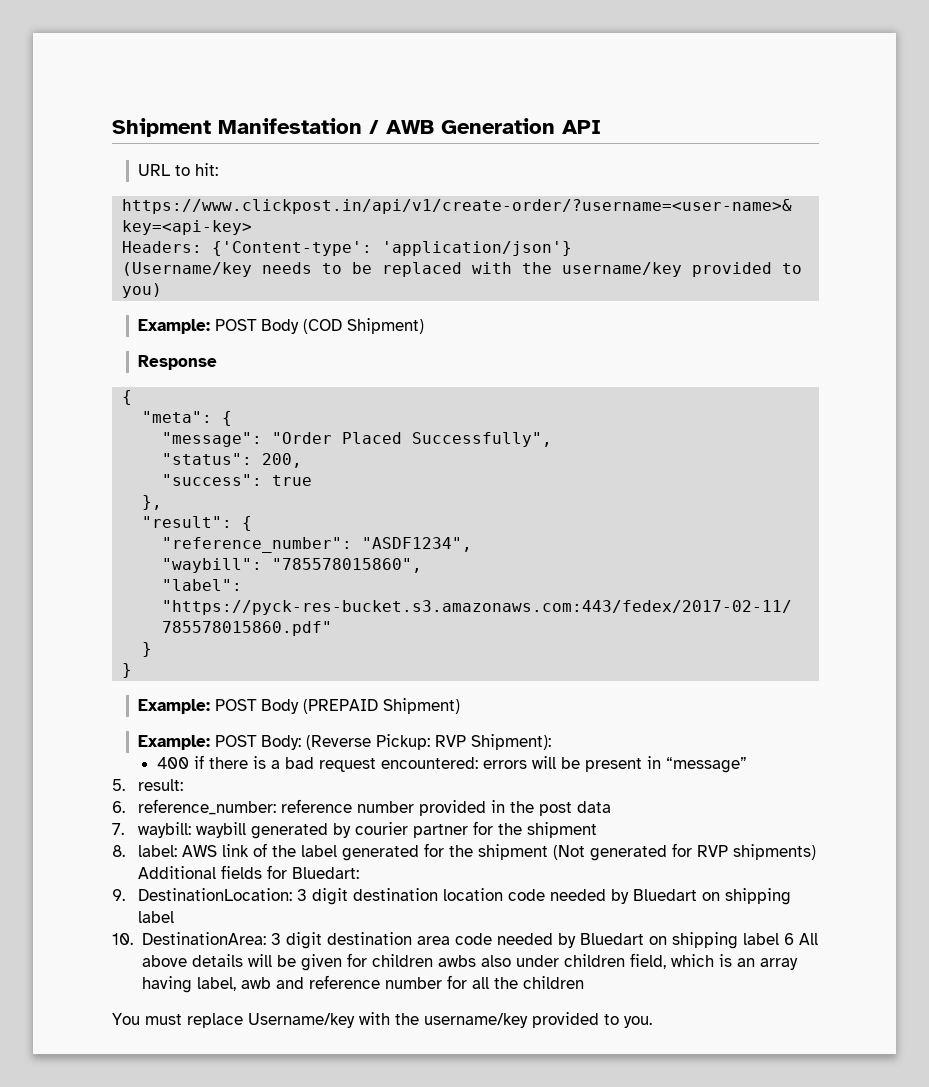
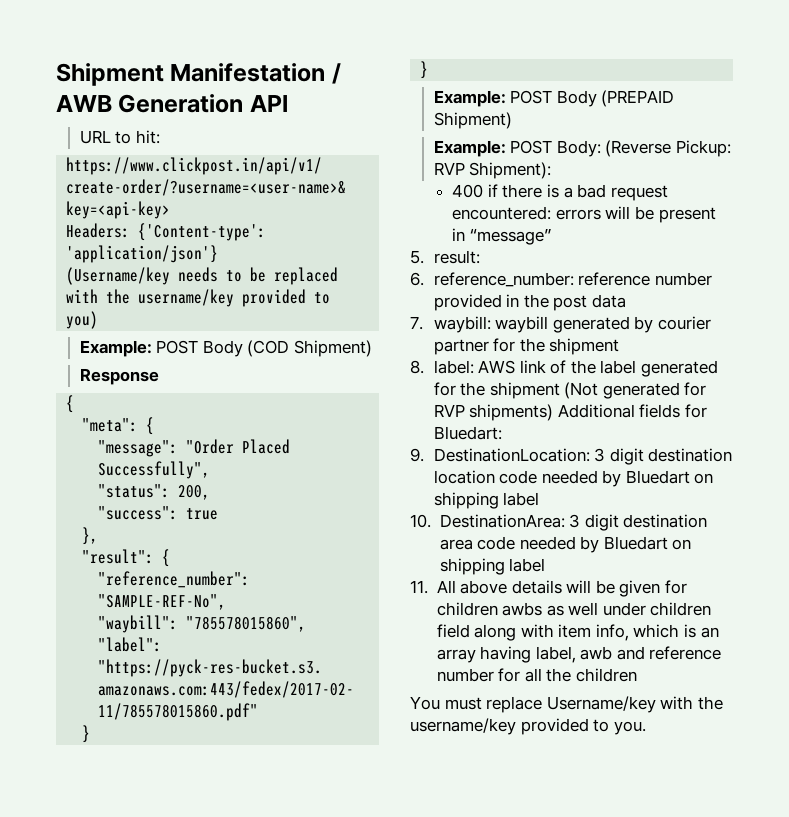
[362,537,473,552] "ASDF1234", -> [98,594,227,610] "SAMPLE-REF-No",
[783,933,794,945] 6 -> [410,580,428,594] // 11.
[480,953,666,969] also under children field, -> [546,602,712,616] [436,624,629,641] as well under children field along with item info,

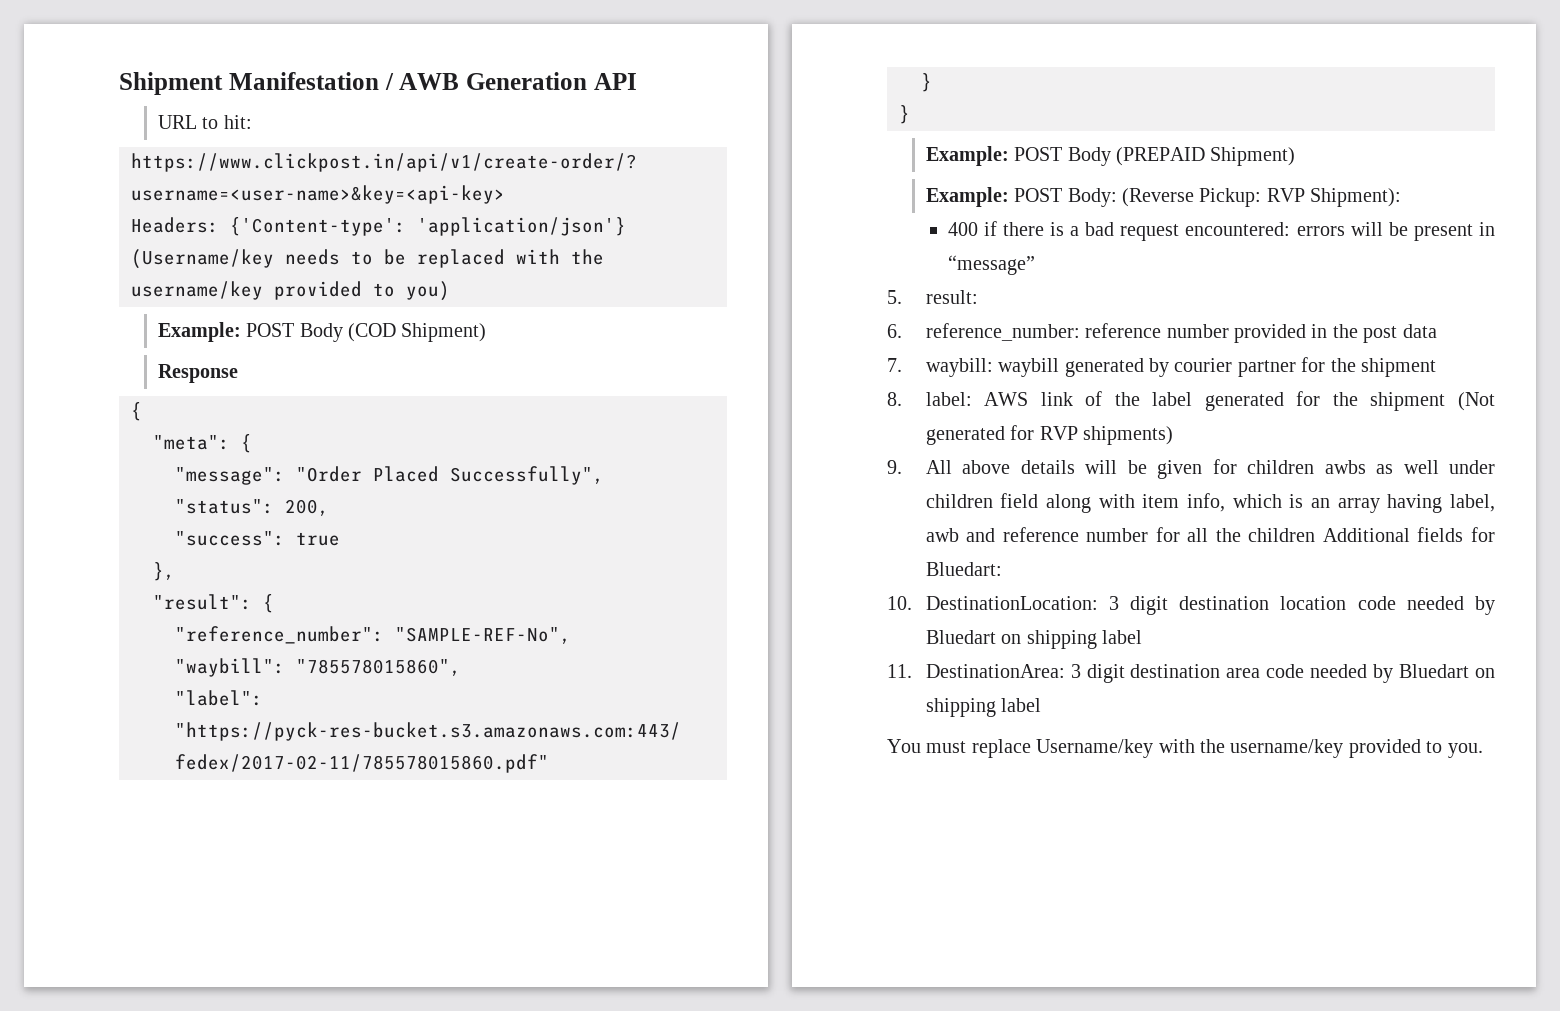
[557,404,707,418] [433,426,502,440] [410,448,733,465] [433,470,714,487] [433,492,540,509] [410,514,708,531] [439,536,692,553] [439,558,546,575] [410,580,428,594] Additional fields for Bluedart: // 9. DestinationLocation: 3 digit destination location code needed by Bluedart on shipping label // 10. DestinationArea: 3 digit destination area code needed by Bluedart on shipping label // 11. -> [887,460,902,474] // 9.
(637, 675) none -> [1322,527,1496,542] [925,562,1002,576] [887,596,1495,615] [925,630,1142,649] [887,664,1496,683] [925,698,1042,717] Additional fields for Bluedart: // 10. DestinationLocation: 3 digit destination location code needed by Bluedart on shipping label // 11. DestinationArea: 3 digit destination area code needed by Bluedart on shipping label

